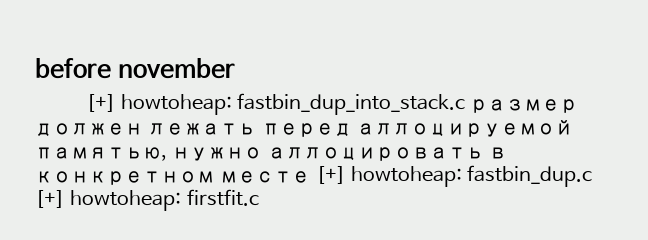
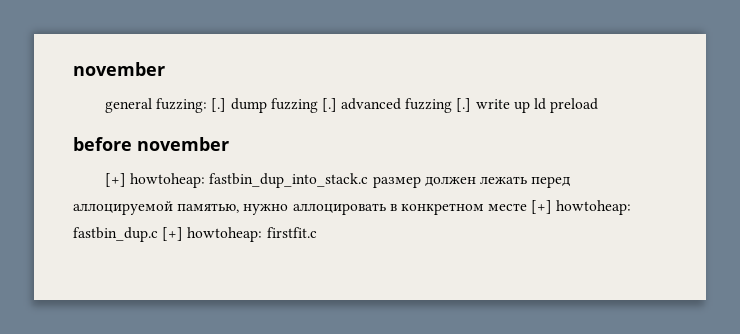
(35, 68) none -> [73,62,165,76] [105,98,599,113] november // general fuzzing: [.] dump fuzzing [.] advanced fuzzing [.] write up ld preload //

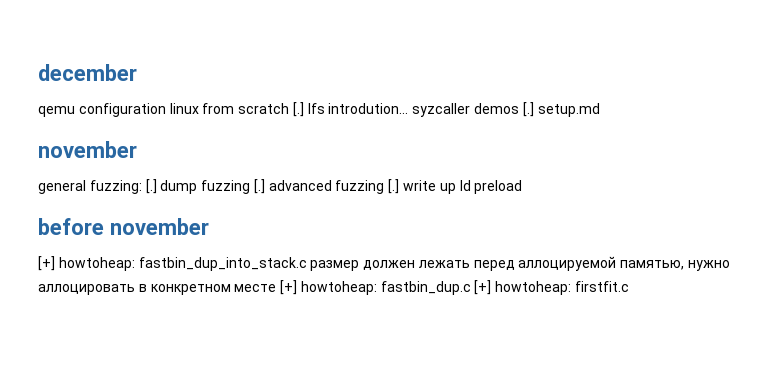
(73, 69) none -> [38,64,137,81] [38,102,600,117] december // qemu configuration linux from scratch [.] lfs introdution... syzcaller demos [.] setup.md //

